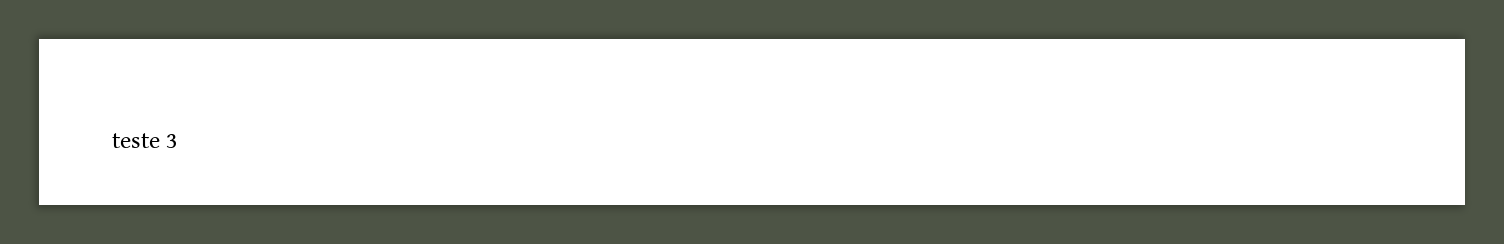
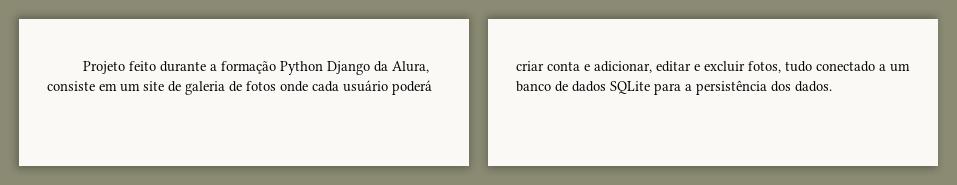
[112,133,179,148] teste 3 -> [82,61,429,75] [47,80,432,95] [516,61,910,73] [516,80,832,95] Projeto feito durante a formação Python Django da Alura, consiste em um site de galeria de fotos onde cada usuário poderá criar conta e adicionar, editar e excluir fotos, tudo conectado a um banco de dados SQLite para a persistência dos dados.

